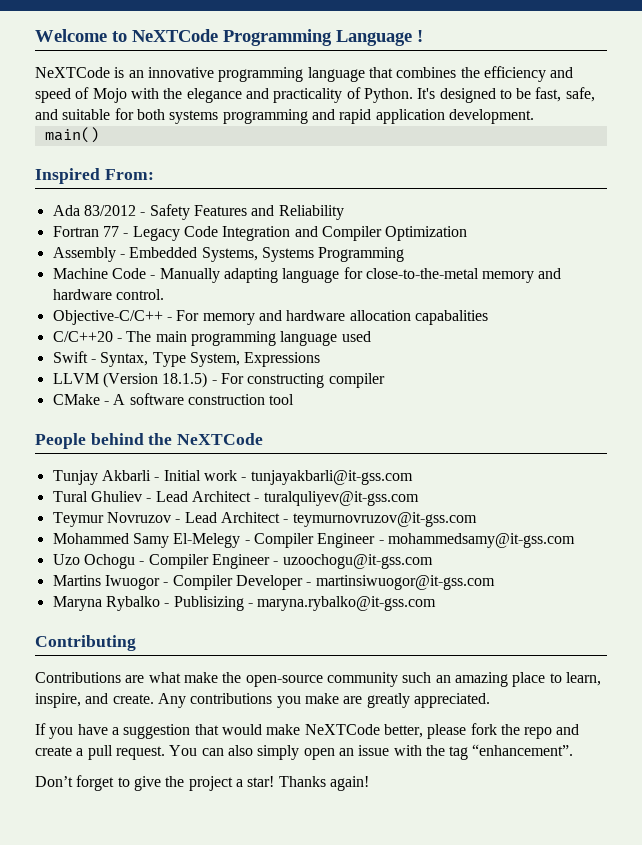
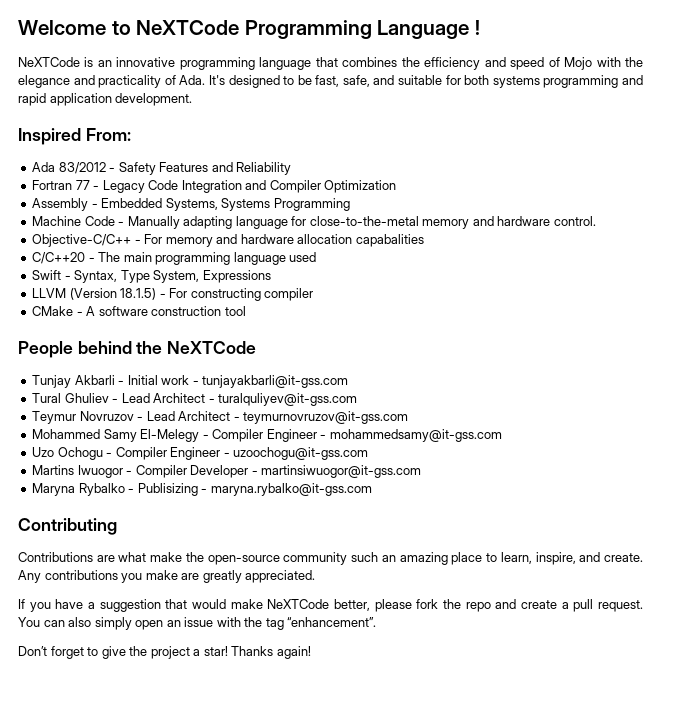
[363,88,413,103] Python. -> [179,75,206,85] Ada.
[44,127,99,143] // main() -> (193, 99) none

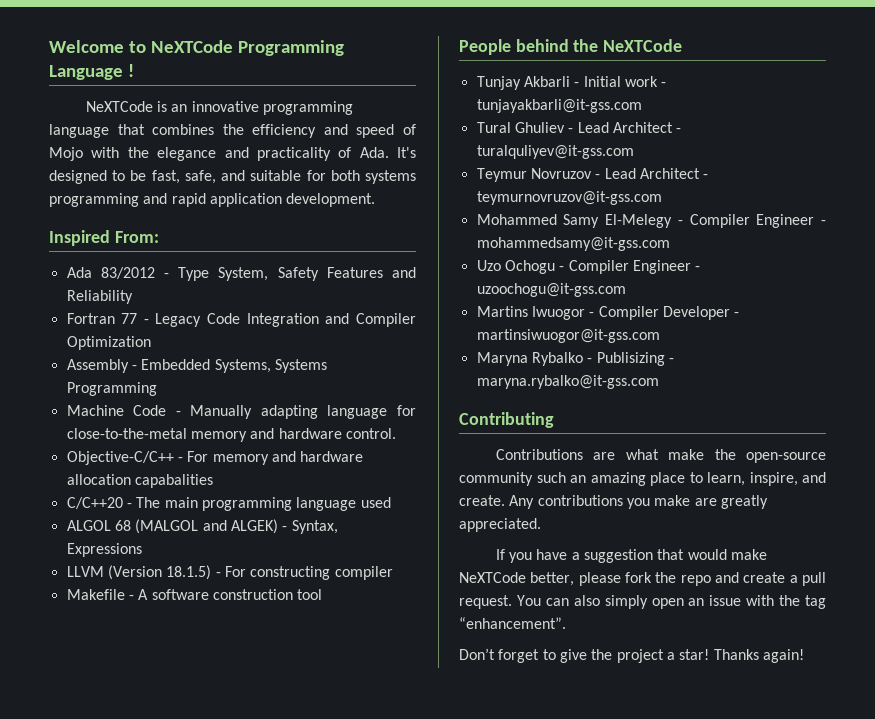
(116, 169) none -> [178,267,269,281] Type System,
[32,270,200,283] Swift - Syntax, Type System, -> [66,519,338,534] ALGOL 68 (MALGOL and ALGEK) - Syntax,
[32,306,74,316] CMake -> [66,589,125,600] Makefile

